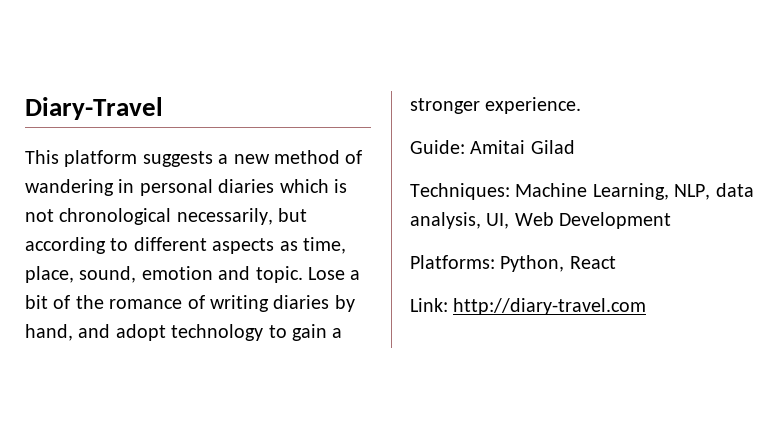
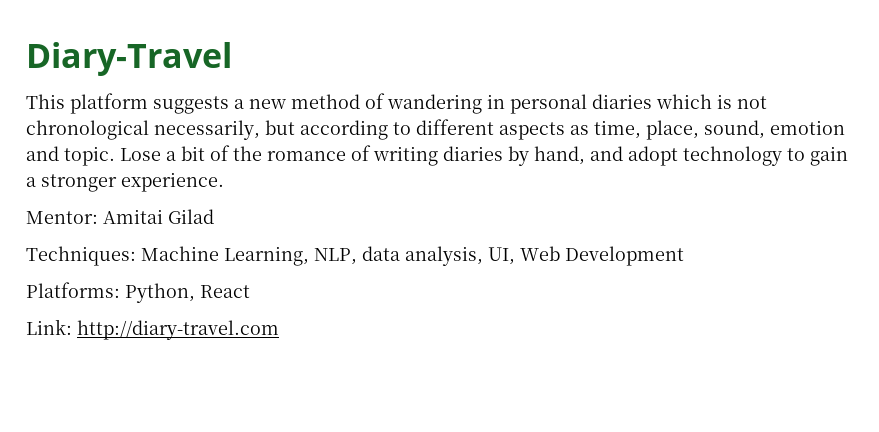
[410,140,465,154] Guide: -> [26,211,98,224] Mentor:

